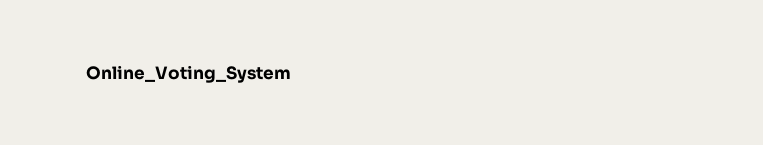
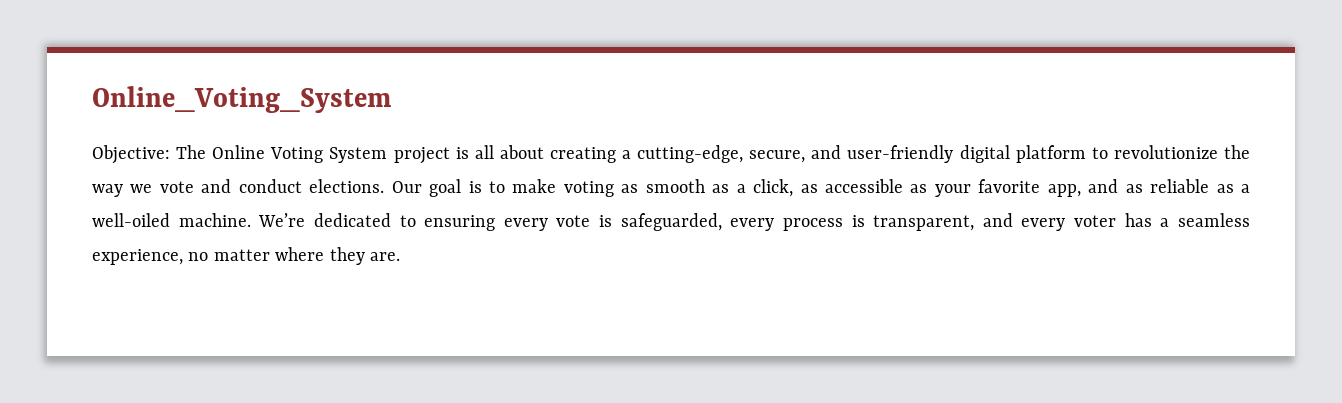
(291, 74) none -> [92,145,1251,164] [92,179,1250,197] [92,213,1250,231] [92,247,400,265] // Objective: The Online Voting System project is all about creating a cutting-edge, secure, and user-friendly digital platform to revolutionize the way we vote and conduct elections. Our goal is to make voting as smooth as a click, as accessible as your favorite app, and as reliable as a well-oiled machine. We’re dedicated to ensuring every vote is safeguarded, every process is transparent, and every voter has a seamless experience, no matter where they are.

